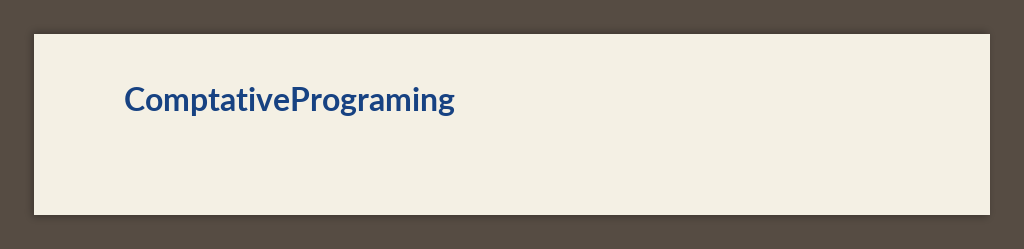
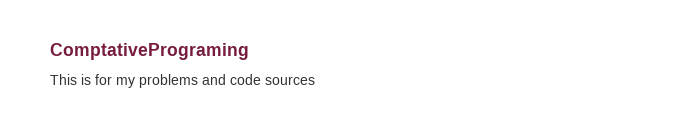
(455, 101) none -> [50,74,315,88] // This is for my problems and code sources

